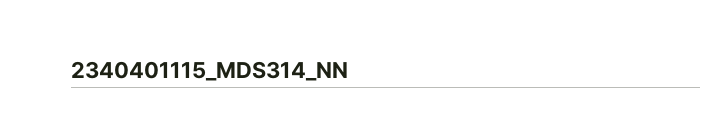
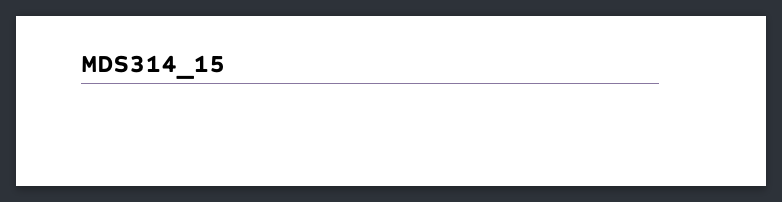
[71,61,348,81] 2340401115_MDS314_NN -> [81,55,225,79] MDS314_15

